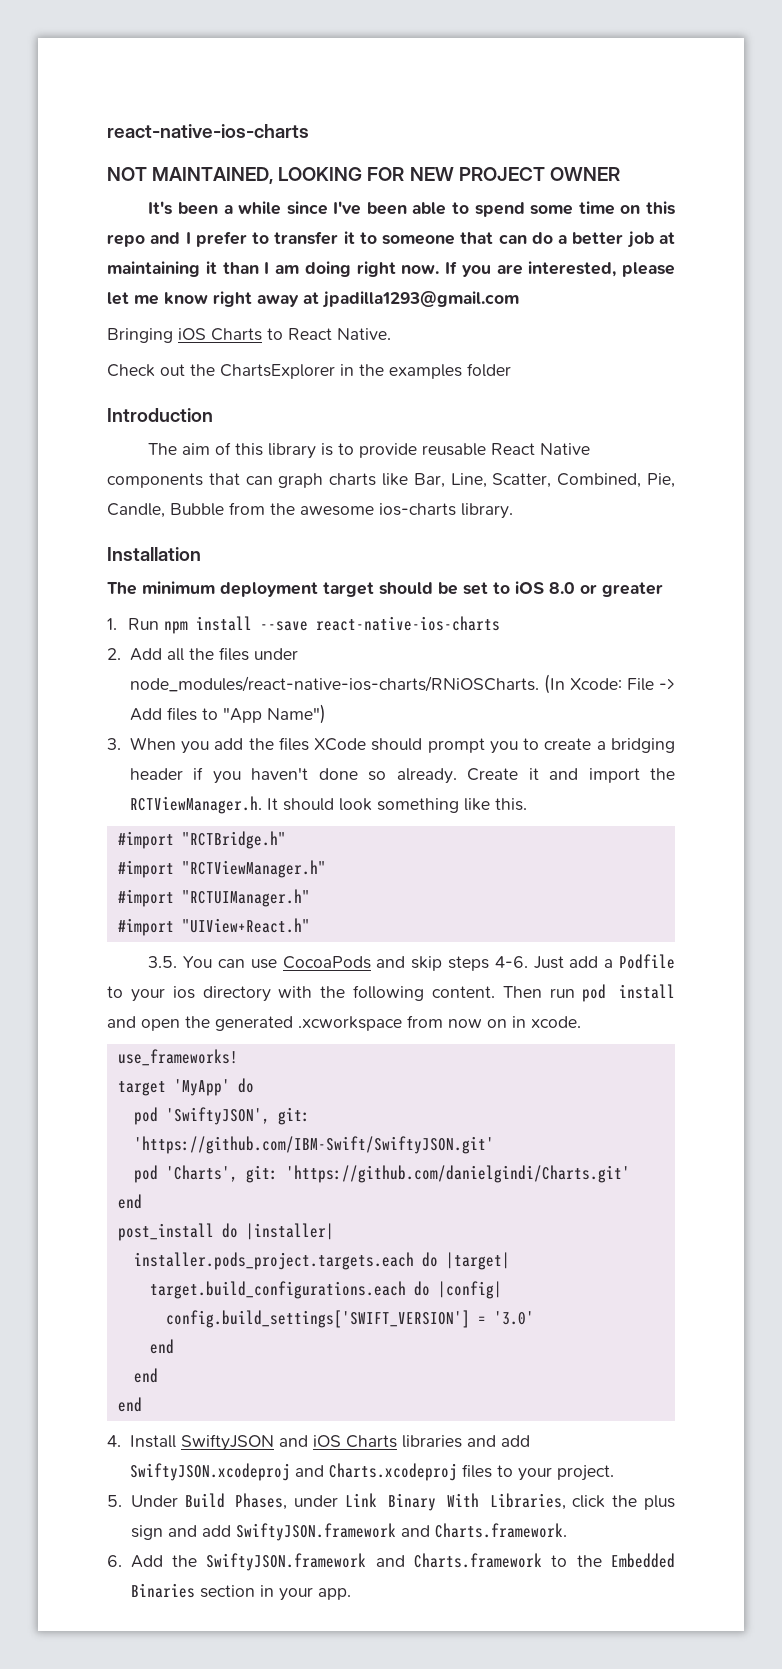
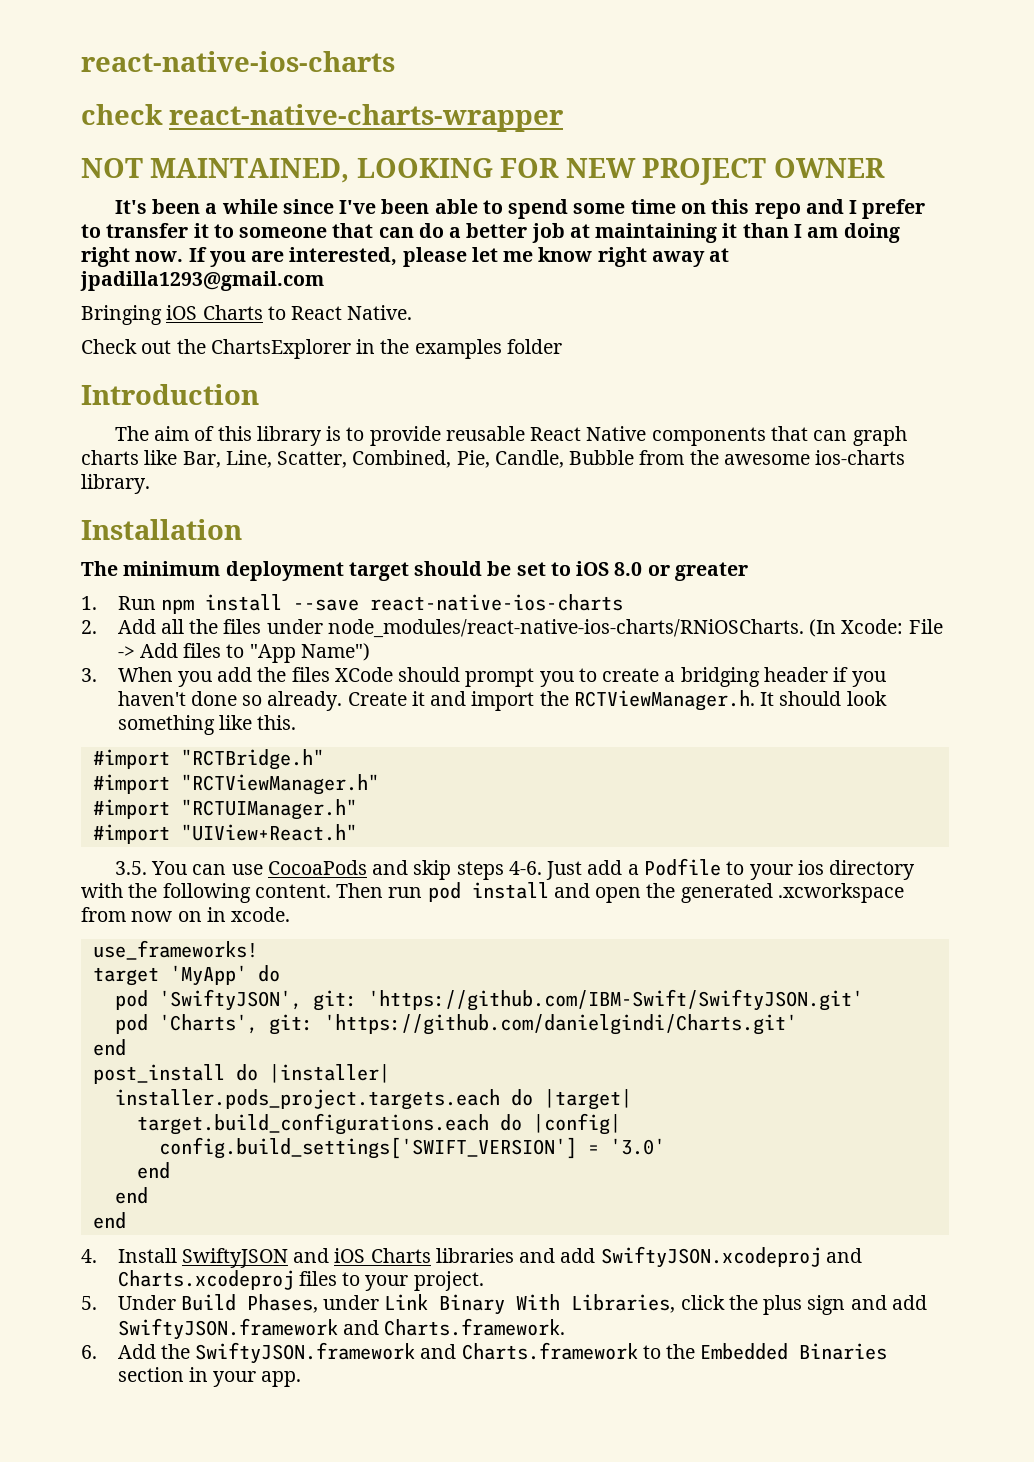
[107,124,309,138] react-native-ios-charts -> [81,51,395,72] [81,104,564,132] react-native-ios-charts // check react-native-charts-wrapper

